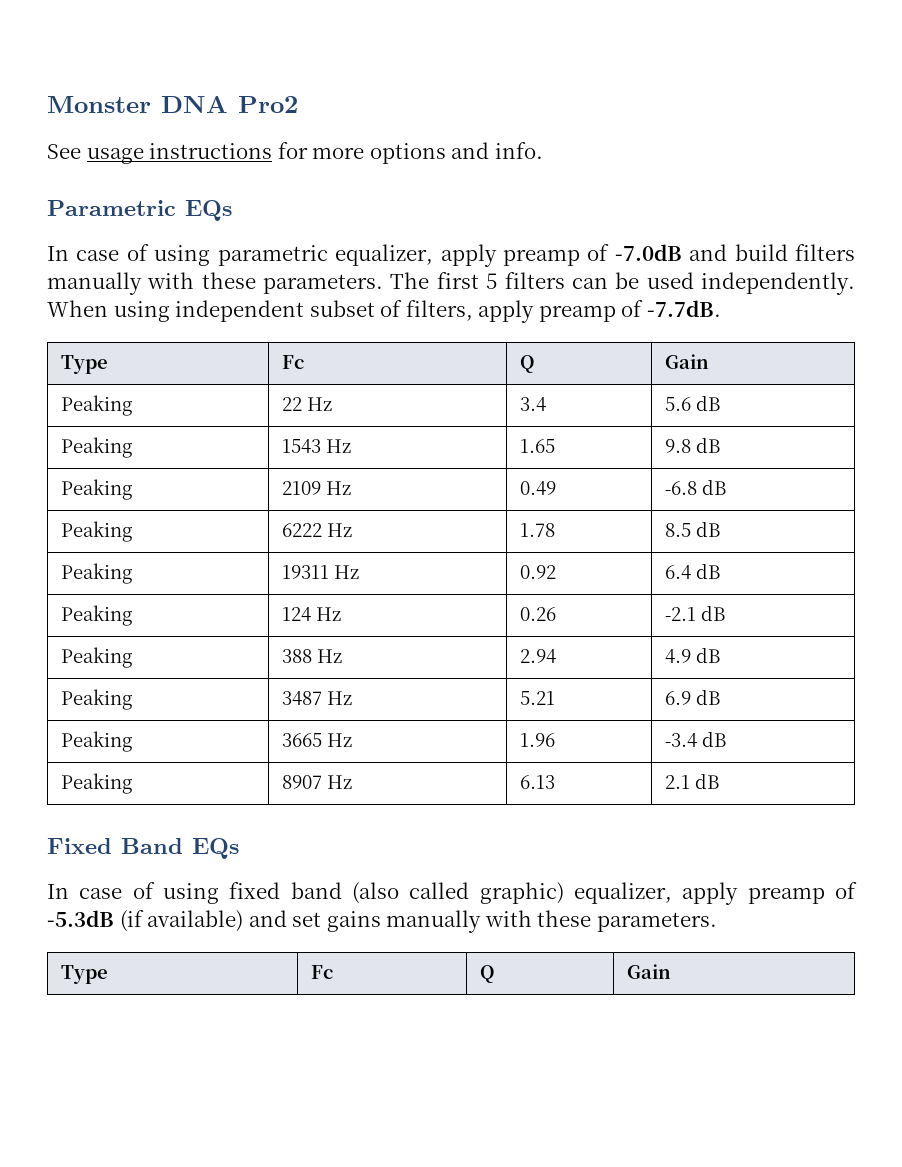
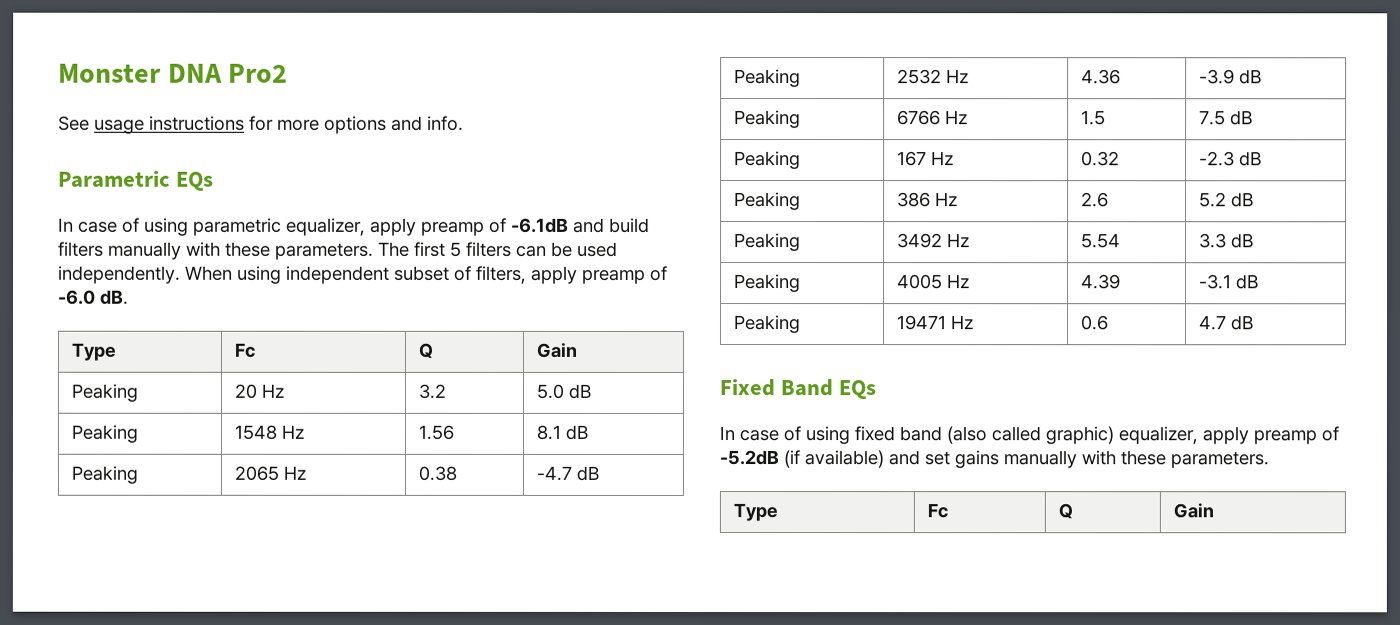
[614,244,682,261] -7.0dB -> [511,217,569,233] -6.1dB
[646,300,721,317] -7.7dB. -> [58,289,129,305] -6.0 dB.
[282,397,333,411] [520,397,547,411] [665,395,721,411] [61,437,133,458] [282,439,352,453] [520,439,556,453] [665,437,721,453] [61,479,133,500] [282,481,352,495] [520,481,557,495] [665,479,727,495] [61,521,133,542] [282,523,353,537] [520,523,556,537] [665,521,721,537] [61,563,133,584] [282,565,360,579] [520,565,557,579] [665,563,721,579] [61,605,133,626] [282,607,342,621] [520,607,557,621] [665,605,726,621] [61,647,133,668] [282,649,343,663] [520,649,557,663] [665,647,721,663] [61,689,133,710] [282,691,353,705] [520,691,556,705] [665,689,721,705] [61,731,133,752] [282,733,353,747] [520,733,556,747] [665,731,727,747] [61,773,133,794] [282,775,353,789] [520,775,556,789] [665,775,691,789] 22 Hz | 3.4 | 5.6 dB // Peaking | 1543 Hz | 1.65 | 9.8 dB // Peaking | 2109 Hz | 0.49 | -6.8 dB // Peaking | 6222 Hz | 1.78 | 8.5 dB // Peaking | 19311 Hz | 0.92 | 6.4 dB // Peaking | 124 Hz | 0.26 | -2.1 dB // Peaking | 388 Hz | 2.94 | 4.9 dB // Peaking | 3487 Hz | 5.21 | 6.9 dB // Peaking | 3665 Hz | 1.96 | -3.4 dB // Peaking | 8907 Hz | 6.13 | 2.1 -> [234,383,285,399] [418,383,447,399] [536,383,592,399] [71,424,139,443] [234,424,305,440] [418,424,455,440] [536,424,589,440] [71,465,139,484] [234,465,307,481] [418,465,458,481] [536,465,600,481] [734,69,802,88] [897,69,970,85] [1081,69,1122,85] [1199,69,1263,85] [734,110,802,129] [897,110,969,126] [1081,110,1107,126] [1199,110,1254,126] [734,151,802,170] [897,151,955,167] [1081,151,1121,167] [1199,151,1263,167] [734,192,802,211] [897,192,959,208] [1081,192,1110,208] [1199,192,1255,208] [734,233,802,252] [897,233,971,249] [1081,233,1122,249] [1199,233,1255,249] [734,274,802,293] [897,274,971,290] [1081,274,1122,290] [1199,274,1260,290] [733,315,801,334] [896,315,974,331] [1080,315,1109,331] [1198,315,1227,331] 20 Hz | 3.2 | 5.0 dB // Peaking | 1548 Hz | 1.56 | 8.1 dB // Peaking | 2065 Hz | 0.38 | -4.7 dB // Peaking | 2532 Hz | 4.36 | -3.9 dB // Peaking | 6766 Hz | 1.5 | 7.5 dB // Peaking | 167 Hz | 0.32 | -2.3 dB // Peaking | 386 Hz | 2.6 | 5.2 dB // Peaking | 3492 Hz | 5.54 | 3.3 dB // Peaking | 4005 Hz | 4.39 | -3.1 dB // Peaking | 19471 Hz | 0.6 | 4.7
[47,910,114,927] -5.3dB -> [719,450,779,466] -5.2dB

